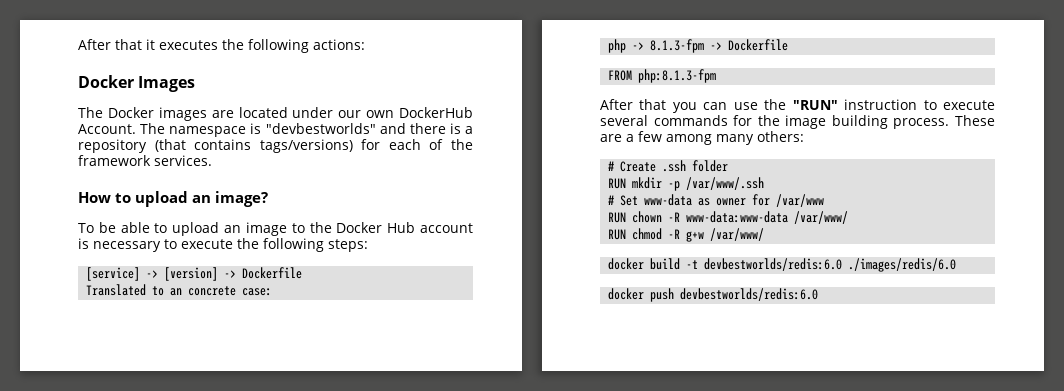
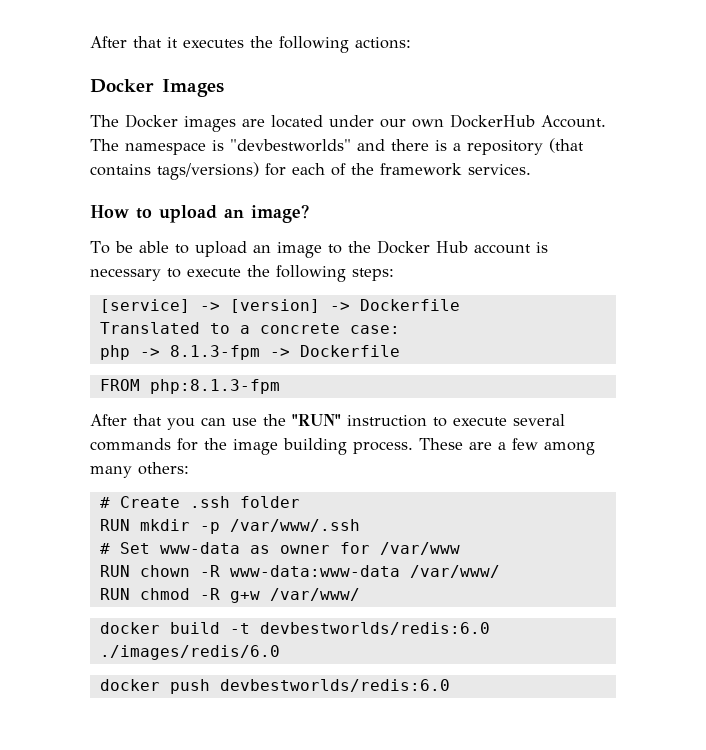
[170,288,183,296] an -> [239,325,250,334] a

